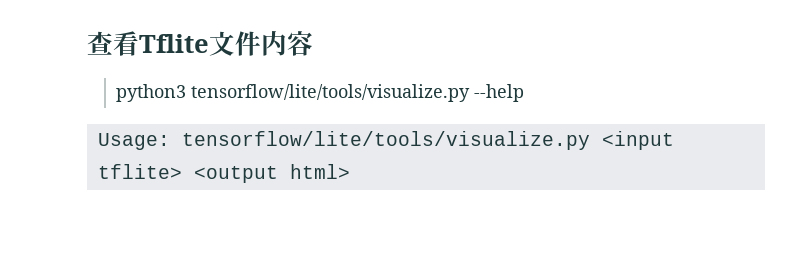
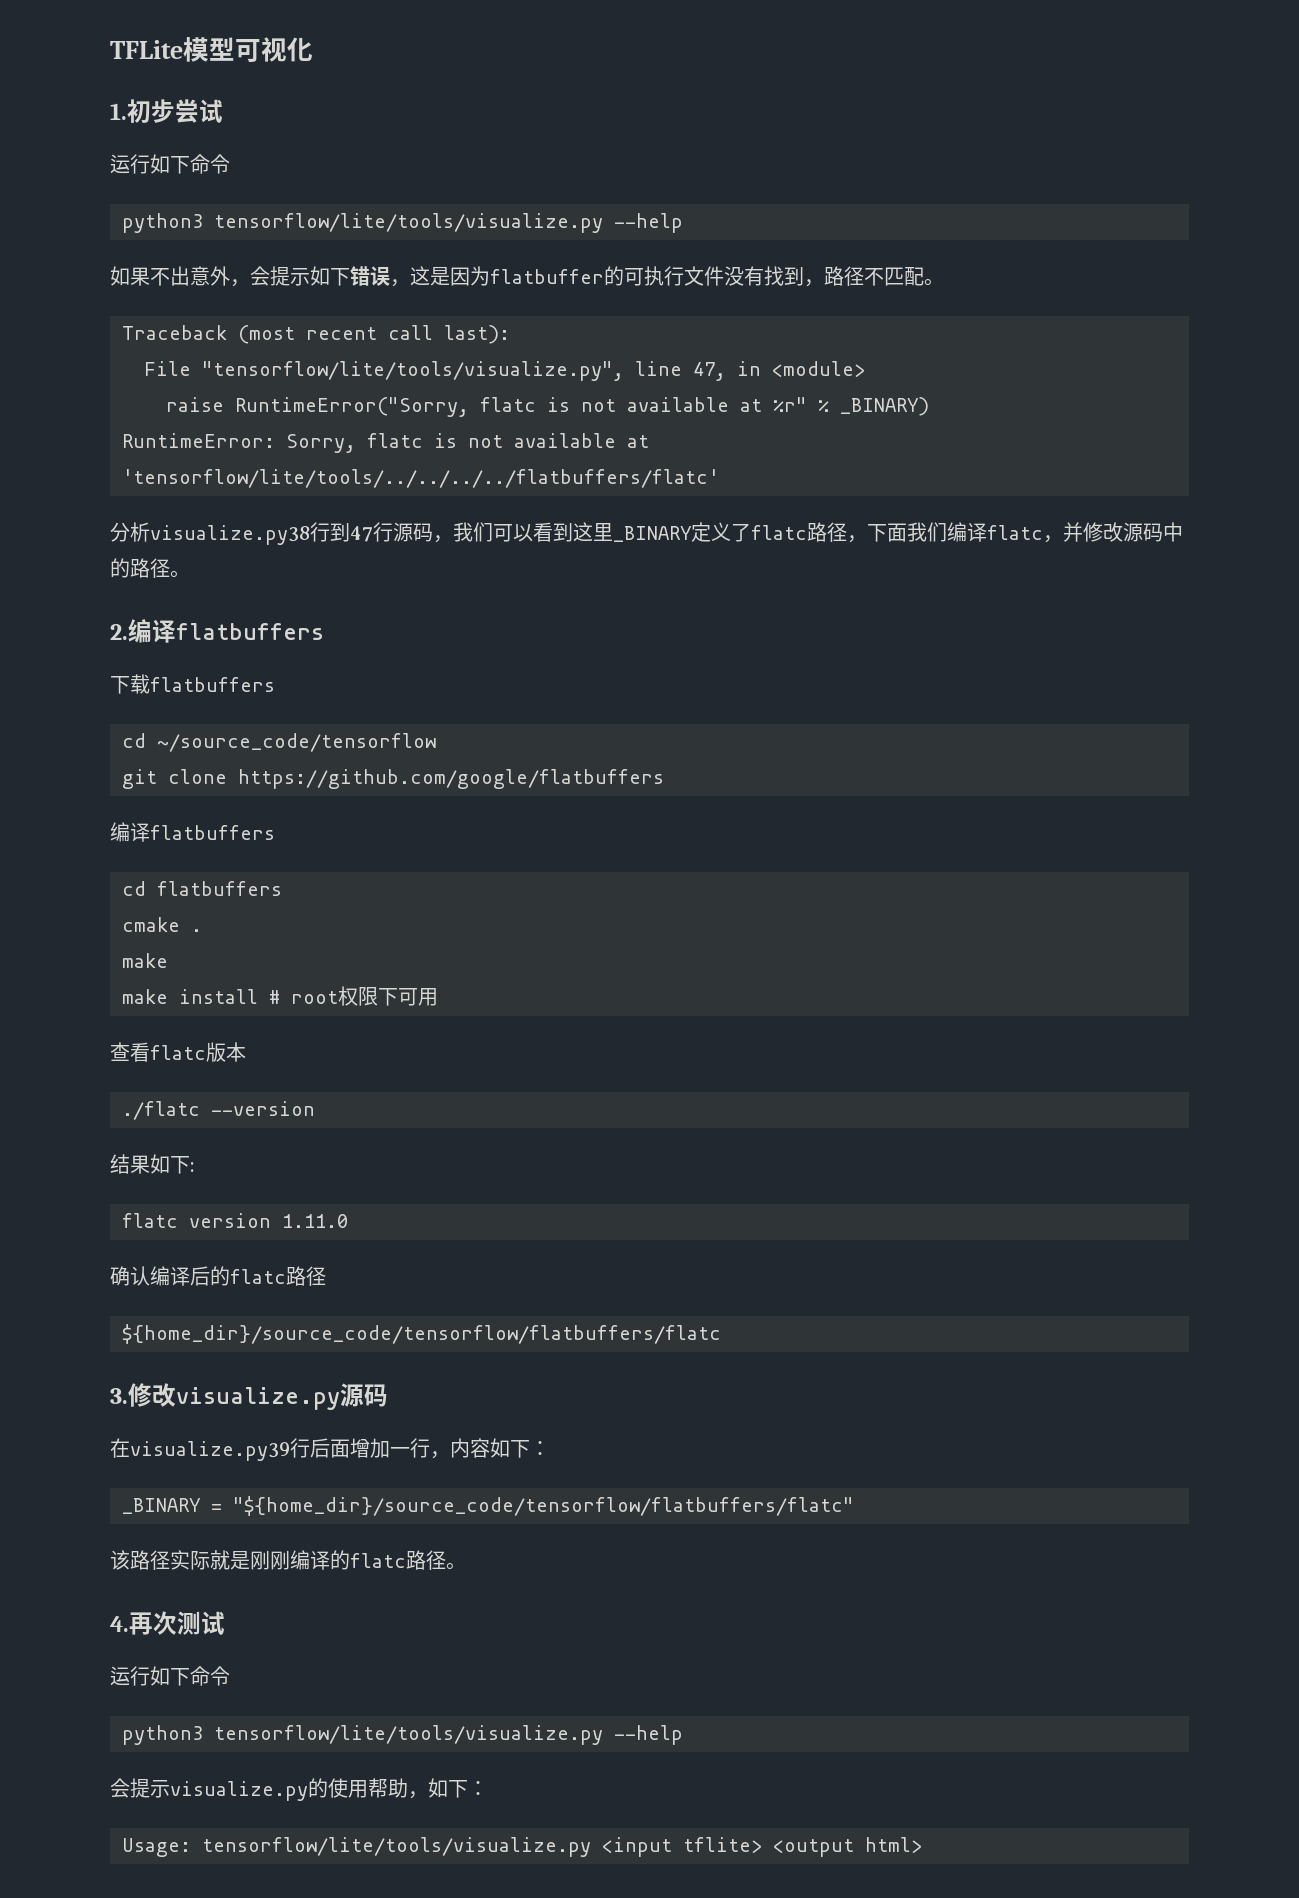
[87,31,313,56] [116,84,525,102] 查看Tflite文件内容 // python3 tensorflow/lite/tools/visualize.py --help -> [110,37,313,62] [110,99,223,123] [110,154,230,174] [122,213,683,233] [110,266,944,287] [122,325,510,344] [144,361,865,381] [166,397,929,417] [122,433,649,453] [122,469,719,488] [110,522,1183,545] [110,558,190,578] [110,619,324,643] [110,674,275,694] [122,733,436,752] [122,769,664,789] [110,822,275,842] [122,881,282,896] [122,917,202,932] [122,953,168,968] [122,986,438,1006] [110,1042,246,1062] [122,1101,315,1120] [110,1154,194,1174] [122,1213,348,1228] [110,1266,326,1286] [122,1324,721,1344] [110,1383,388,1410] [110,1438,550,1461] [122,1496,854,1516] [110,1550,466,1570] [110,1611,225,1635] [110,1666,230,1686] [122,1725,683,1745] [110,1778,488,1801] TFLite模型可视化 // 1.初步尝试 // 运行如下命令 // python3 tensorflow/lite/tools/visualize.py --help // 如果不出意外，会提示如下错误，这是因为flatbuffer的可执行文件没有找到，路径不匹配。 // Traceback (most recent call last): // File "tensorflow/lite/tools/visualize.py", line 47, in <module> // raise RuntimeError("Sorry, flatc is not available at %r" % _BINARY) // RuntimeError: Sorry, flatc is not available at 'tensorflow/lite/tools/../../../../flatbuffers/flatc' // 分析visualize.py38行到47行源码，我们可以看到这里_BINARY定义了flatc路径，下面我们编译flatc，并修改源码中的路径。 // 2.编译flatbuffers // 下载flatbuffers // cd ~/source_code/tensorflow // git clone https://github.com/google/flatbuffers // 编译flatbuffers // cd flatbuffers // cmake . // make // make install # root权限下可用 // 查看flatc版本 // ./flatc --version // 结果如下: // flatc version 1.11.0 // 确认编译后的flatc路径 // ${home_dir}/source_code/tensorflow/flatbuffers/flatc // 3.修改visualize.py源码 // 在visualize.py39行后面增加一行，内容如下： // _BINARY = "${home_dir}/source_code/tensorflow/flatbuffers/flatc" // 该路径实际就是刚刚编译的flatc路径。 // 4.再次测试 // 运行如下命令 // python3 tensorflow/lite/tools/visualize.py --help // 会提示visualize.py的使用帮助，如下：

